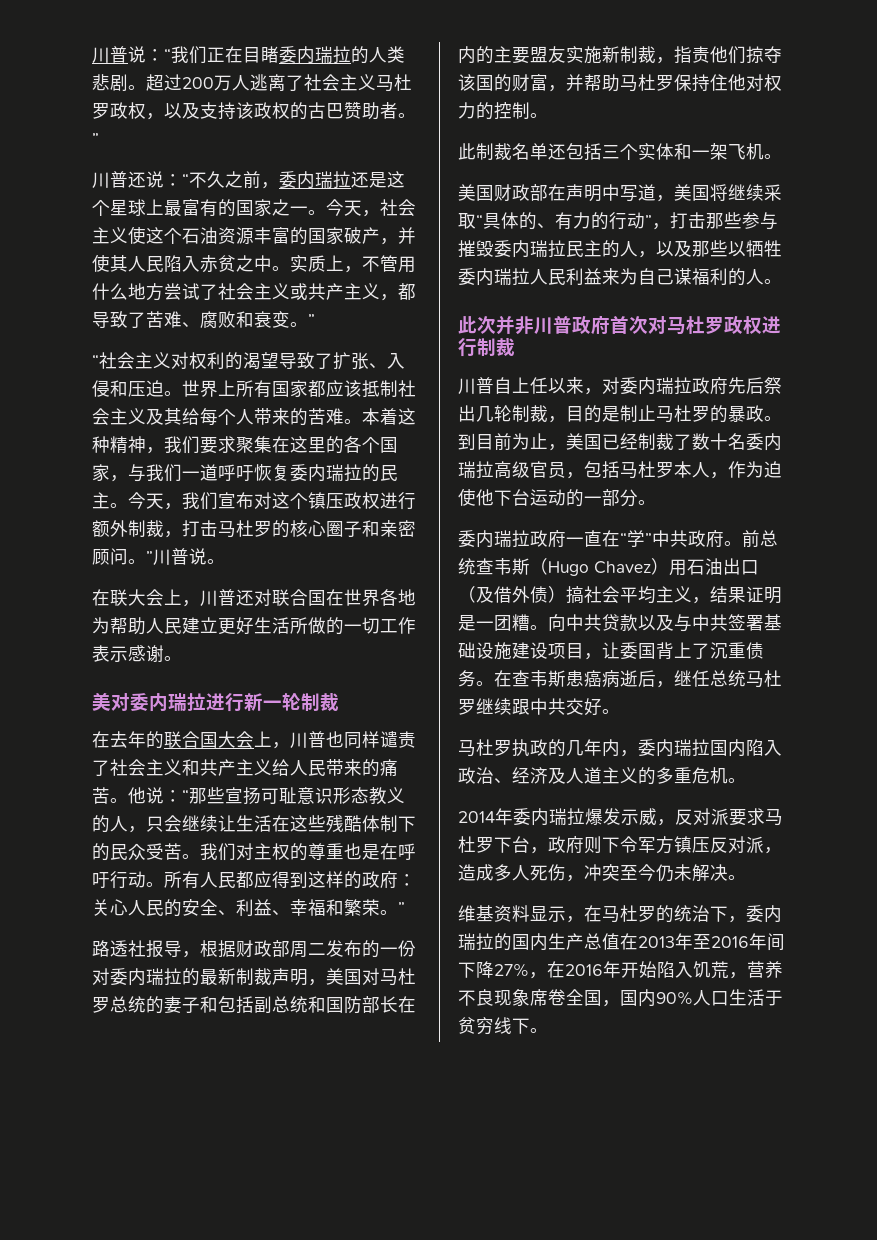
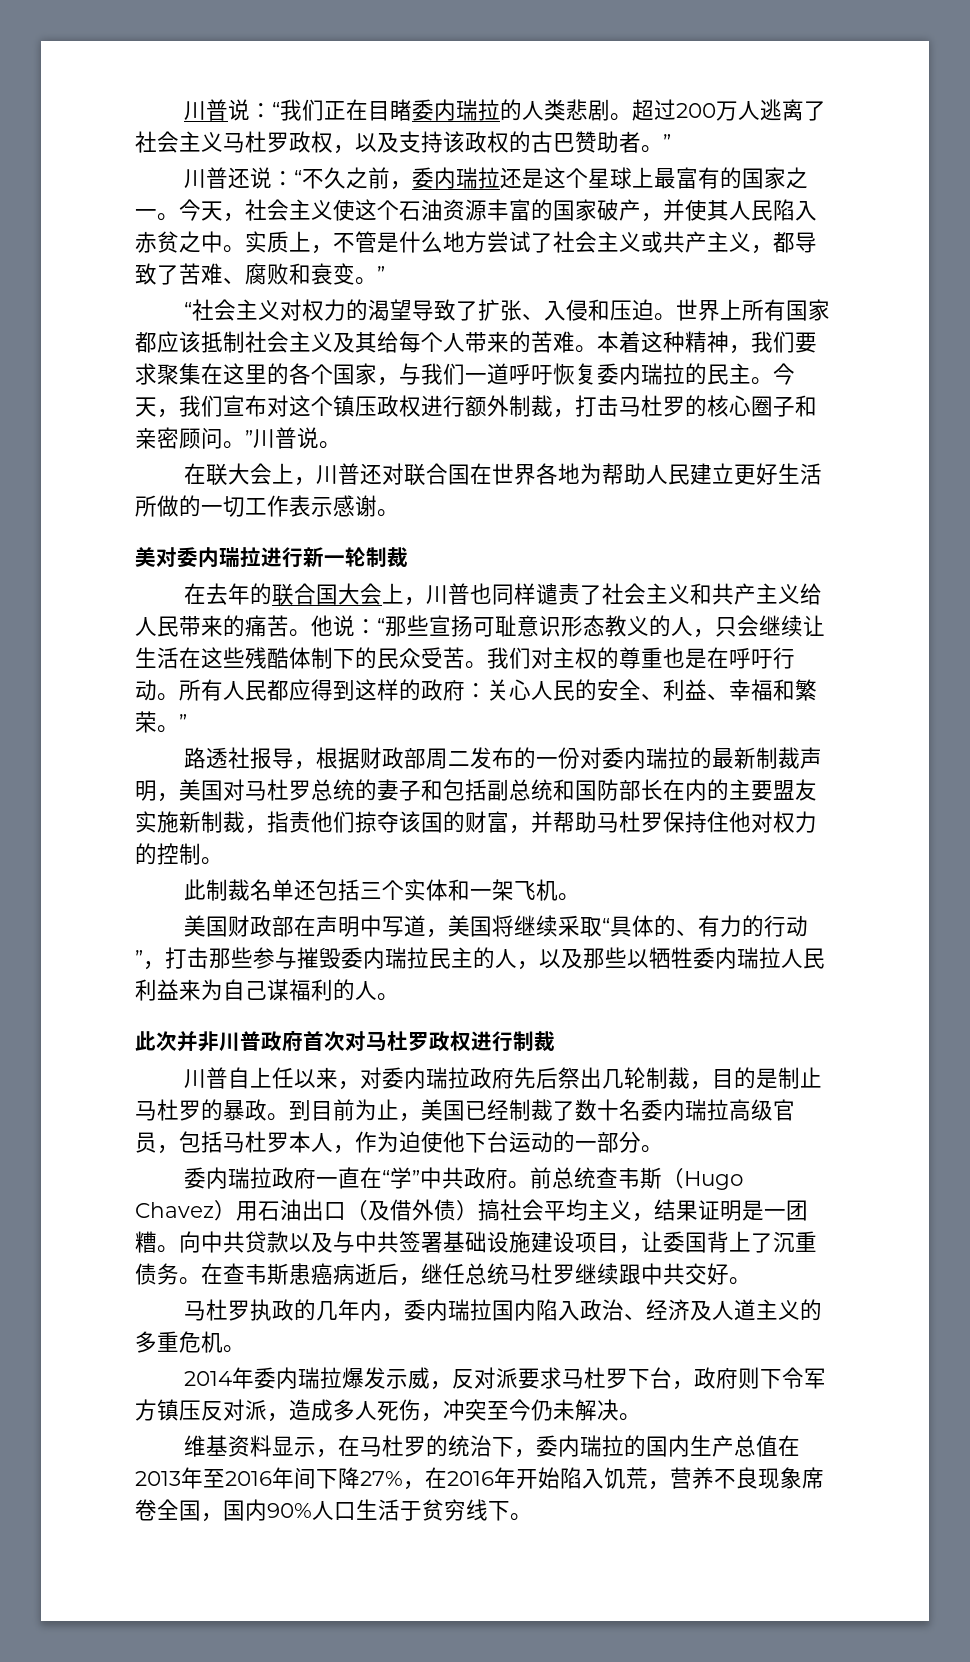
[398,256,416,273] 用 -> [377,232,399,253] 是
[207,352,225,369] 利 -> [324,299,347,321] 力

